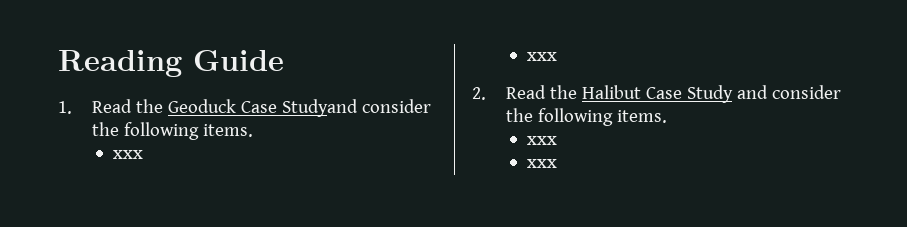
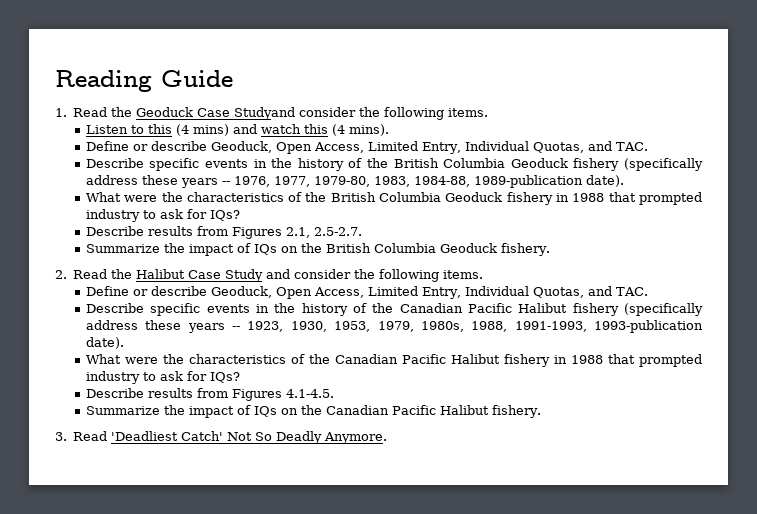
[112,150,143,159] [526,52,557,61] xxx // xxx -> [85,124,389,136] [85,141,648,154] [85,158,703,171] [85,175,624,188] [85,192,703,205] [85,209,240,222] [85,226,362,239] [85,243,550,256] Listen to this (4 mins) and watch this (4 mins). // Define or describe Geoduck, Open Access, Limited Entry, Individual Quotas, and TAC. // Describe specific events in the history of the British Columbia Geoduck fishery (specifically address these years -- 1976, 1977, 1979-80, 1983, 1984-88, 1989-publication date). // What were the characteristics of the British Columbia Geoduck fishery in 1988 that prompted industry to ask for IQs? // Describe results from Figures 2.1, 2.5-2.7. // Summarize the impact of IQs on the British Columbia Geoduck fishery.
[526,136,557,145] [526,159,557,168] xxx // xxx -> [85,286,648,299] [85,303,703,316] [85,320,703,333] [85,337,124,349] [85,354,702,367] [85,371,240,384] [85,388,334,401] [85,405,541,418] [55,431,388,444] Define or describe Geoduck, Open Access, Limited Entry, Individual Quotas, and TAC. // Describe specific events in the history of the Canadian Pacific Halibut fishery (specifically address these years -- 1923, 1930, 1953, 1979, 1980s, 1988, 1991-1993, 1993-publication date). // What were the characteristics of the Canadian Pacific Halibut fishery in 1988 that prompted industry to ask for IQs? // Describe results from Figures 4.1-4.5. // Summarize the impact of IQs on the Canadian Pacific Halibut fishery. // 3. Read 'Deadliest Catch' Not So Deadly Anymore.

